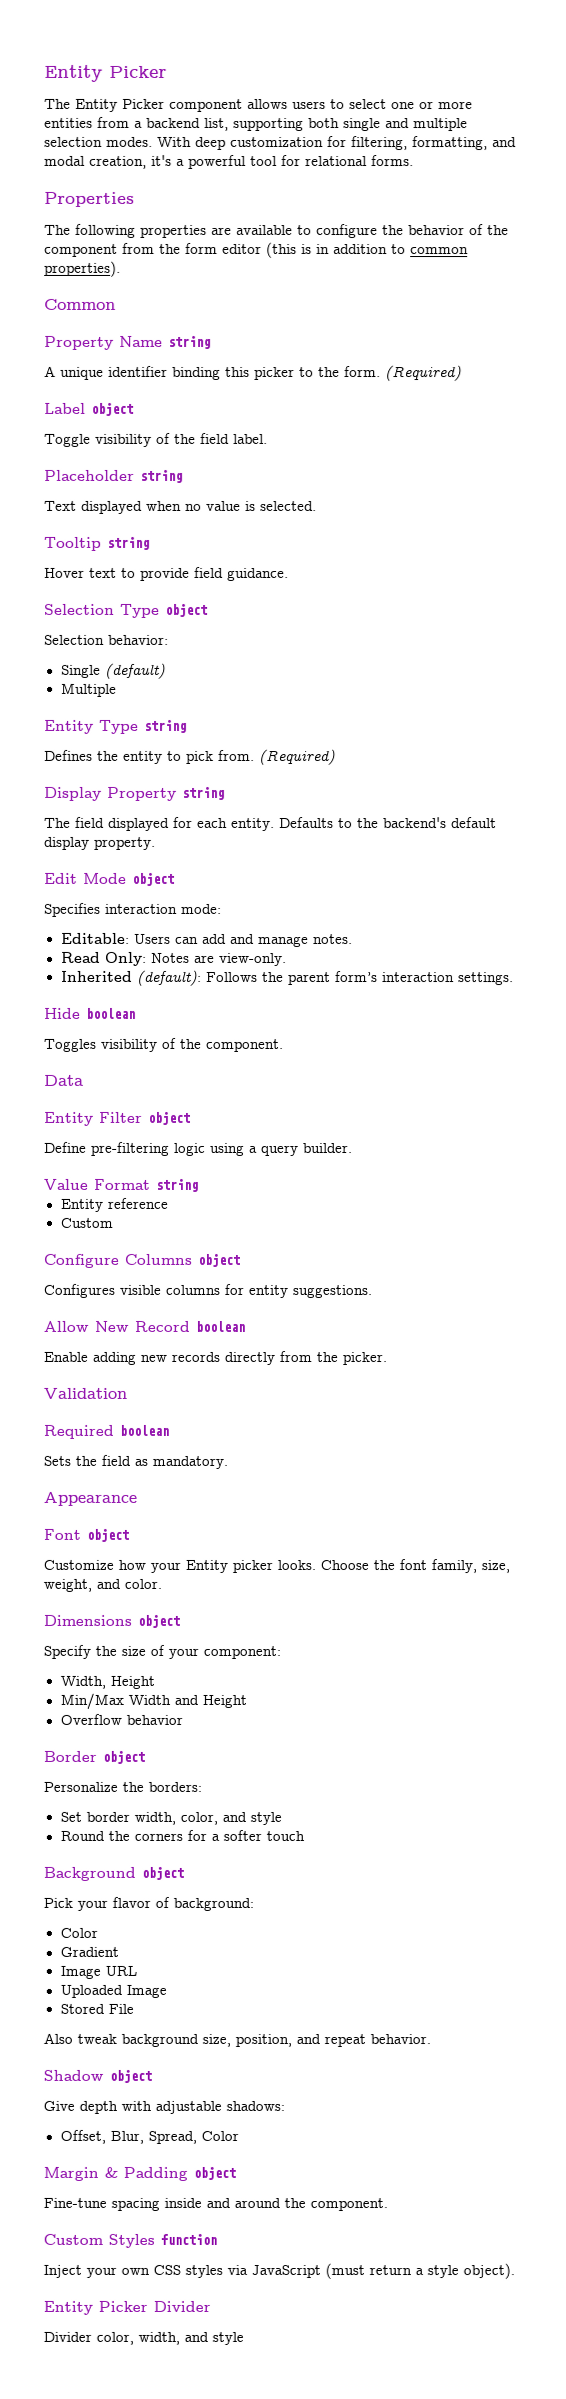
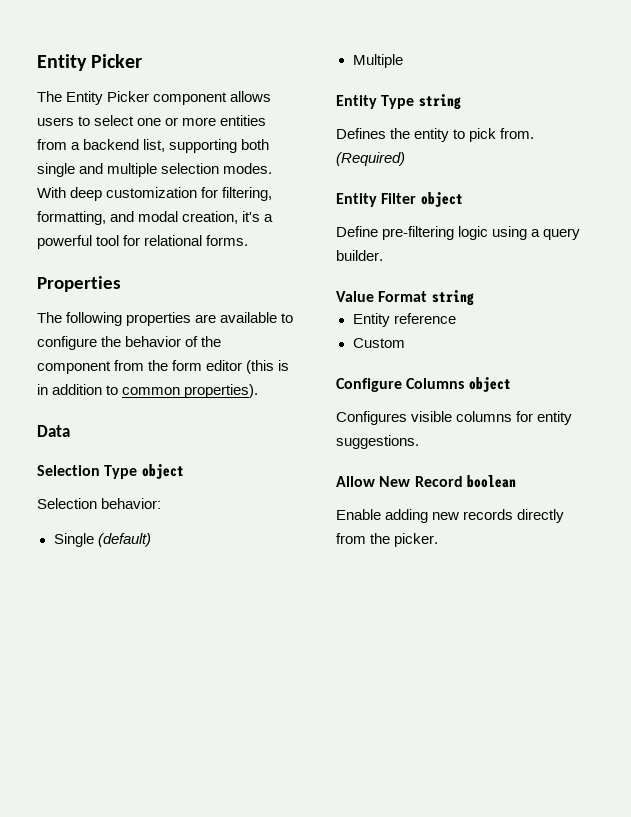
[44,298,116,310] [44,335,211,350] [44,365,462,382] [44,402,134,416] [44,432,268,447] [44,469,183,483] [44,500,317,514] [44,536,150,551] [44,566,289,582] Common // Property Name string // A unique identifier binding this picker to the form. (Required) // Label object // Toggle visibility of the field label. // Placeholder string // Text displayed when no value is selected. // Tooltip string // Hover text to provide field guidance. -> [37,425,70,437] Data
[44,786,225,801] [44,816,497,831] [44,836,156,850] [44,872,175,886] [44,902,222,917] [60,932,353,948] [60,951,287,967] [60,969,514,986] [44,1007,136,1019] [44,1037,284,1053] [44,1074,84,1086] // Display Property string // The field displayed for each entity. Defaults to the backend's default display property. // Edit Mode object // Specifies interaction mode: // Editable: Users can add and manage notes. // Read Only: Notes are view-only. // Inherited (default): Follows the parent form’s interaction settings. // Hide boolean // Toggles visibility of the component. // Data -> (405, 159) none
[43,1387,127,1399] [43,1424,169,1439] [43,1454,228,1469] [43,1491,137,1506] [43,1528,129,1542] [43,1559,510,1574] [43,1578,162,1592] [43,1614,180,1628] [43,1644,281,1659] [59,1675,155,1689] [59,1692,247,1710] [59,1713,183,1725] [43,1750,145,1764] [43,1781,202,1792] [59,1811,282,1825] [59,1829,305,1842] [43,1866,184,1881] [43,1896,254,1911] [59,1927,98,1938] [59,1946,119,1957] [59,1965,137,1979] [59,1984,167,1998] [59,2003,134,2014] [43,2032,431,2048] [43,2069,152,2083] [43,2100,285,2114] [59,2129,239,2144] [43,2166,236,2181] [43,2197,388,2212] [43,2233,217,2248] [43,2263,515,2280] [43,2300,211,2315] [43,2331,244,2345] // Validation // Required boolean // Sets the field as mandatory. // Appearance // Font object // Customize how your Entity picker looks. Choose the font family, size, weight, and color. // Dimensions object // Specify the size of your component: // Width, Height // Min/Max Width and Height // Overflow behavior // Border object // Personalize the borders: // Set border width, color, and style // Round the corners for a softer touch // Background object // Pick your flavor of background: // Color // Gradient // Image URL // Uploaded Image // Stored File // Also tweak background size, position, and repeat behavior. // Shadow object // Give depth with adjustable shadows: // Offset, Blur, Spread, Color // Margin & Padding object // Fine-tune spacing inside and around the component. // Custom Styles function // Inject your own CSS styles via JavaScript (must return a style object). // Entity Picker Divider // Divider color, width, and style -> (439, 540) none

